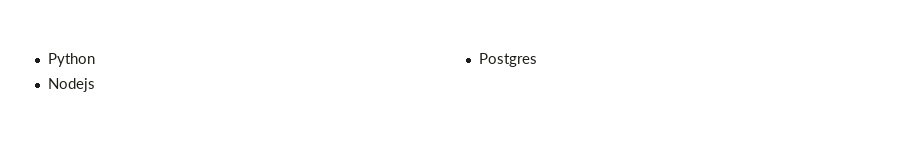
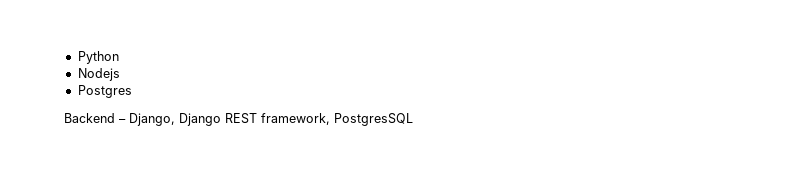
(537, 60) none -> [64,113,413,126] // Backend – Django, Django REST framework, PostgresSQL

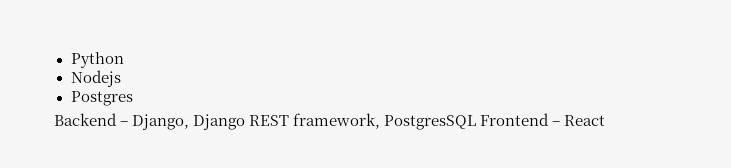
(413, 119) none -> [480,113,606,126] Frontend – React

